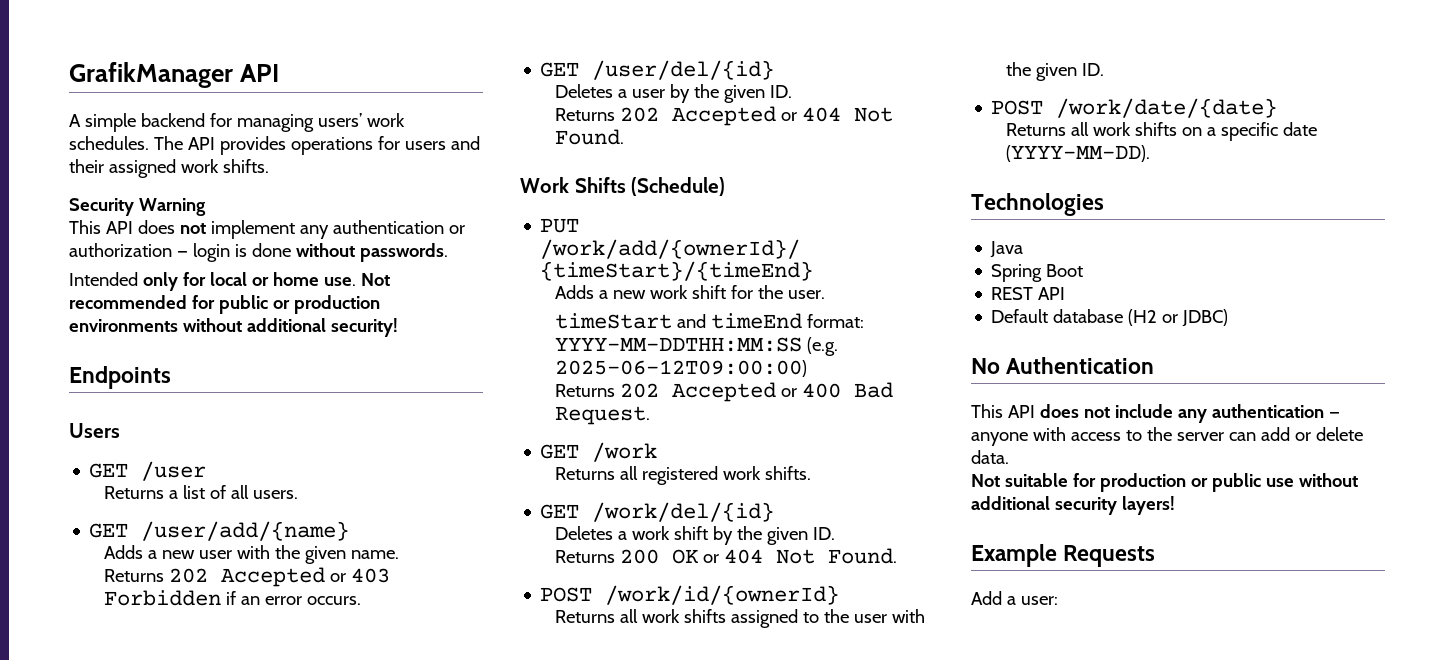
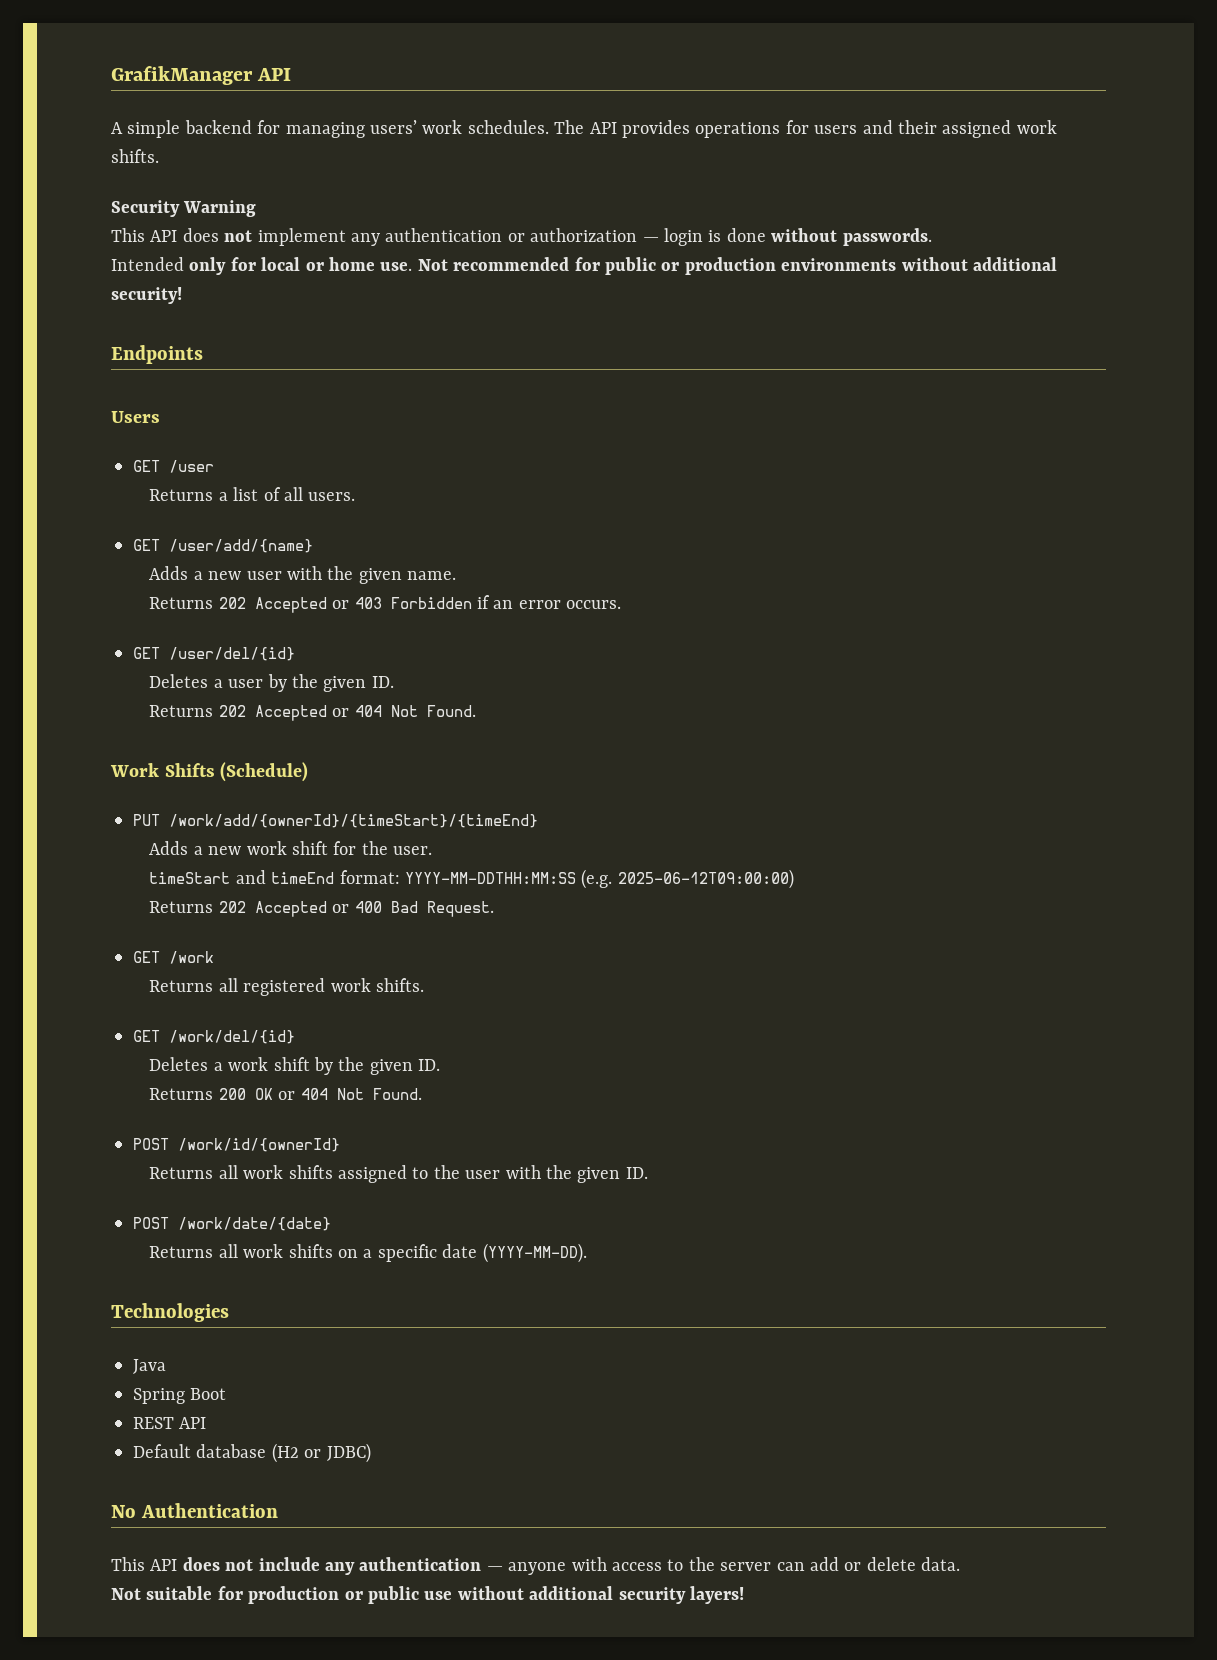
[971,544,1156,567] [971,591,1058,605] // Example Requests // Add a user: -> (744, 1595) none

